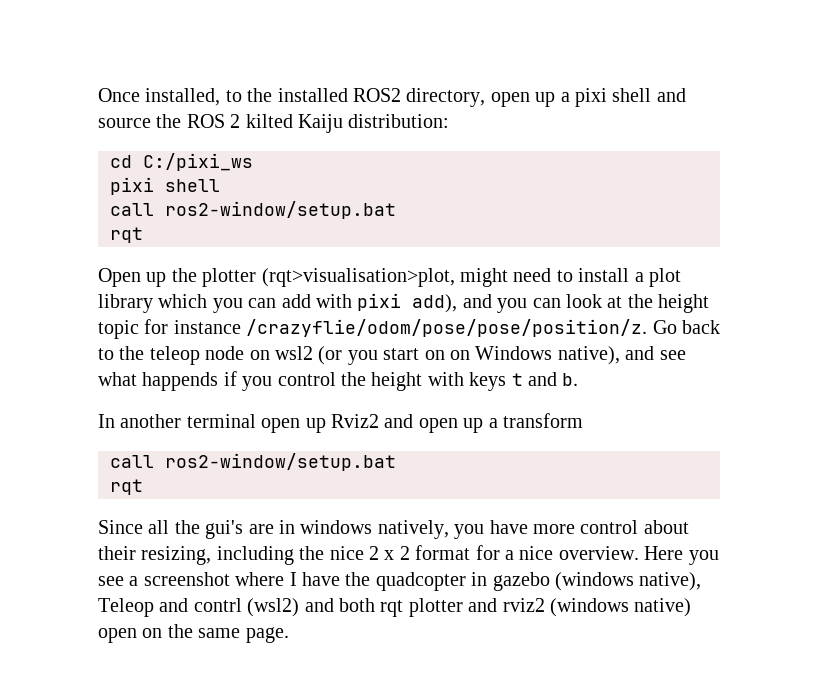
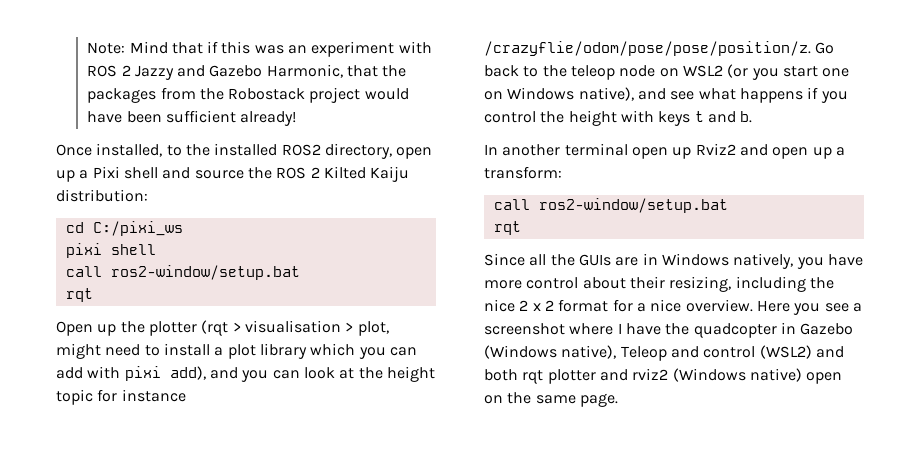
(98, 95) none -> [87,41,432,57] [87,64,407,80] [87,87,409,103] [87,110,297,126] Note: Mind that if this was an experiment with ROS 2 Jazzy and Gazebo Harmonic, that the packages from the Robostack project would have been sufficient already! //
[574,88,607,107] pixi -> [92,166,120,178] Pixi
[245,114,293,128] kilted -> [323,166,366,179] Kilted
[261,268,455,287] (rqt>visualisation>plot, -> [201,320,389,336] (rqt > visualisation > plot,
[275,346,313,360] wsl2 -> [682,65,723,77] WSL2
[424,350,445,360] on -> [822,68,850,77] one
[142,372,219,391] happends -> [739,88,803,103] happens
[502,413,583,428] transform -> [484,166,562,179] transform:
[205,520,244,539] gui's -> [578,254,611,266] GUIs
[300,520,373,534] windows -> [661,253,729,266] Windows
[492,572,634,591] gazebo (windows -> [800,323,854,335] [484,345,557,359] Gazebo (Windows
[193,598,300,617] contrl (wsl2) -> [703,345,812,359] control (WSL2)
[549,598,629,617] (windows -> [672,368,746,382] (Windows

